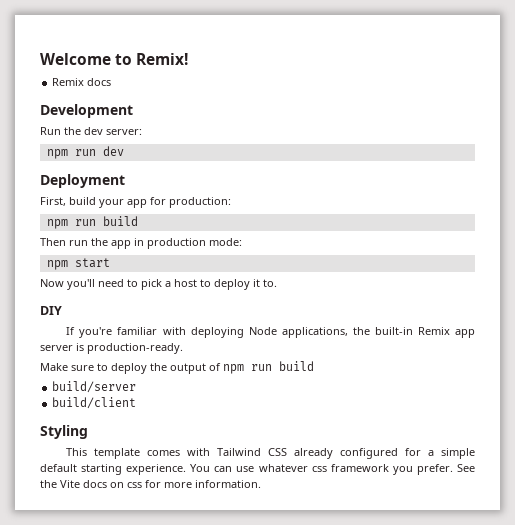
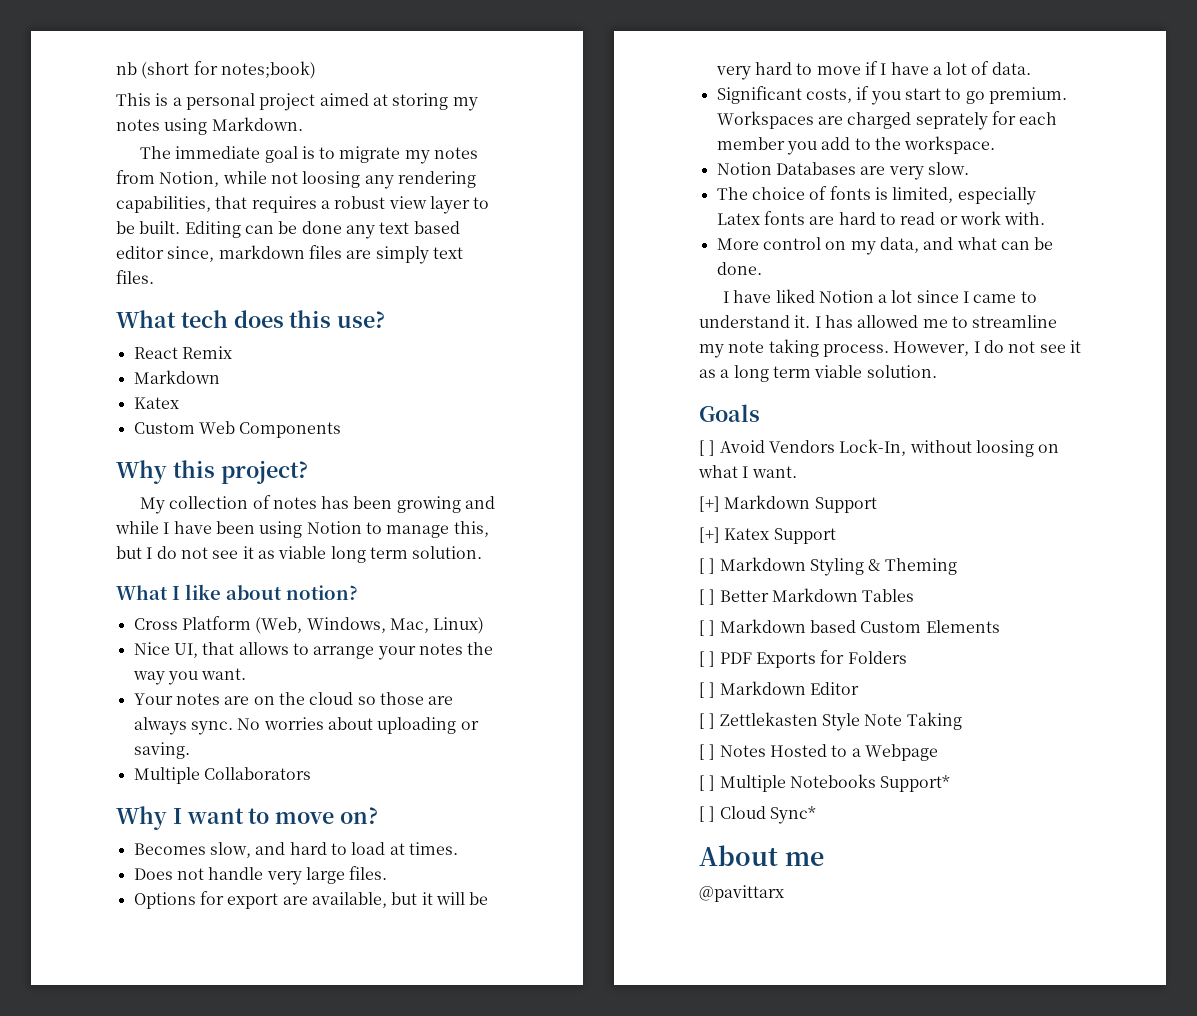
[40,53,189,65] [52,78,112,86] [40,104,133,118] [40,127,142,135] [46,146,124,159] [40,174,125,188] [40,197,231,208] [46,216,138,229] [40,238,242,249] [46,258,110,270] [40,279,277,290] [40,306,62,315] [66,327,475,338] [40,343,183,354] [40,361,314,374] [52,381,137,393] [52,397,137,409] [40,425,88,439] [66,448,475,459] [40,464,475,475] [40,480,261,488] Welcome to Remix! // Remix docs // Development // Run the dev server: // npm run dev // Deployment // First, build your app for production: // npm run build // Then run the app in production mode: // npm start // Now you'll need to pick a host to deploy it to. // DIY // If you're familiar with deploying Node applications, the built-in Remix app server is production-ready. // Make sure to deploy the output of npm run build // build/server // build/client // Styling // This template comes with Tailwind CSS already configured for a simple default starting experience. You can use whatever css framework you prefer. See the Vite docs on css for more information. -> [116,61,316,79] [116,93,478,111] [116,117,303,135] [139,146,479,164] [116,170,476,189] [116,196,490,214] [116,221,460,239] [116,245,463,264] [116,270,154,284] [116,310,386,328] [133,346,232,359] [133,370,220,384] [133,397,179,409] [133,421,342,438] [116,460,308,484] [139,495,496,514] [115,521,489,538] [116,546,483,563] [116,584,358,600] [133,616,485,634] [133,642,494,660] [132,668,247,685] [133,692,454,705] [133,717,479,735] [133,742,190,759] [133,767,311,784] [116,806,379,830] [133,842,458,858] [133,866,388,885] [133,891,489,909] [715,61,1031,80] [716,86,1067,105] [716,111,1058,130] [716,136,996,155] [716,162,969,180] [716,186,1036,205] [716,211,1046,225] [716,237,1054,255] [716,262,762,275] [722,289,1037,303] [699,315,1058,328] [699,339,1081,358] [699,365,937,382] [699,404,760,422] [699,439,1060,457] [698,465,797,478] [699,495,877,513] [699,527,836,544] [699,557,957,576] [699,588,915,605] [699,619,1000,636] [699,650,907,668] [699,681,859,698] [699,712,962,731] [699,744,938,761] [699,774,951,792] [699,806,816,824] [699,845,824,866] [699,885,784,902] nb (short for notes;book) // This is a personal project aimed at storing my notes using Markdown. // The immediate goal is to migrate my notes from Notion, while not loosing any rendering capabilities, that requires a robust view layer to be built. Editing can be done any text based editor since, markdown files are simply text files. // What tech does this use? // React Remix // Markdown // Katex // Custom Web Components // Why this project? // My collection of notes has been growing and while I have been using Notion to manage this, but I do not see it as viable long term solution. // What I like about notion? // Cross Platform (Web, Windows, Mac, Linux) // Nice UI, that allows to arrange your notes the way you want. // Your notes are on the cloud so those are always sync. No worries about uploading or saving. // Multiple Collaborators // Why I want to move on? // Becomes slow, and hard to load at times. // Does not handle very large files. // Options for export are available, but it will be very hard to move if I have a lot of data. // Significant costs, if you start to go premium. Workspaces are charged seprately for each member you add to the workspace. // Notion Databases are very slow. // The choice of fonts is limited, especially Latex fonts are hard to read or work with. // More control on my data, and what can be done. // I have liked Notion a lot since I came to understand it. I has allowed me to streamline my note taking process. However, I do not see it as a long term viable solution. // Goals // [ ] Avoid Vendors Lock-In, without loosing on what I want. // [+] Markdown Support // [+] Katex Support // [ ] Markdown Styling & Theming // [ ] Better Markdown Tables // [ ] Markdown based Custom Elements // [ ] PDF Exports for Folders // [ ] Markdown Editor // [ ] Zettlekasten Style Note Taking // [ ] Notes Hosted to a Webpage // [ ] Multiple Notebooks Support* // [ ] Cloud Sync* // About me // @pavittarx

